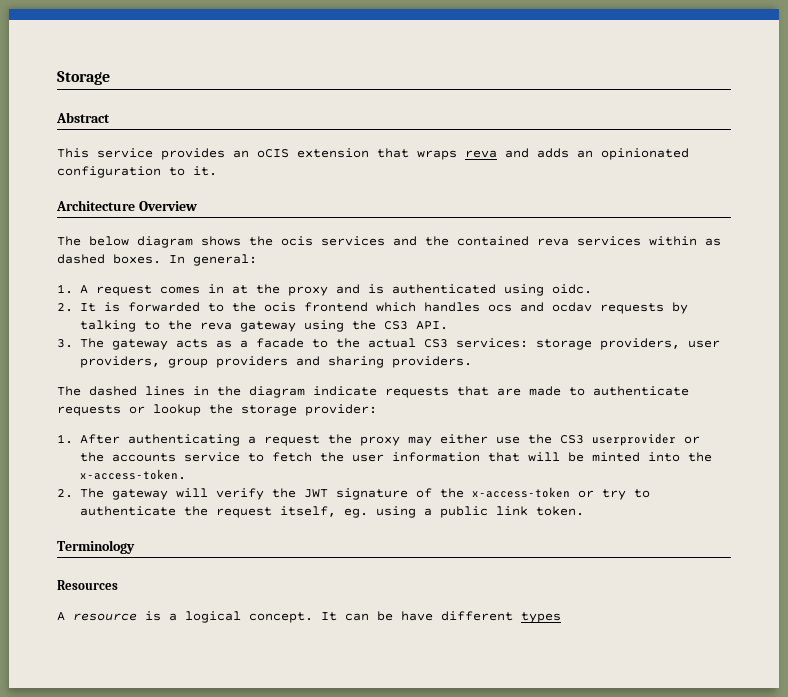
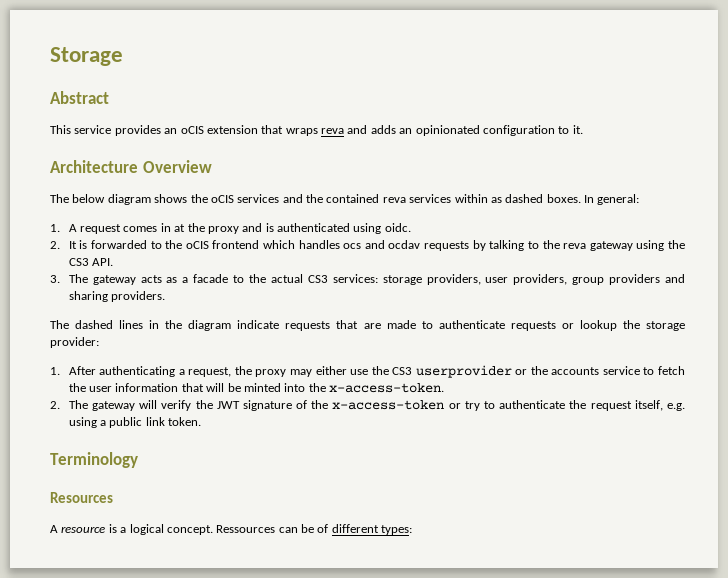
[281,236,313,246] ocis -> [210,195,234,203] oCIS
[263,302,296,312] ocis -> [185,241,209,249] oCIS
[263,435,320,446] request -> [188,367,232,377] request,
[343,508,368,518] eg. -> [667,403,685,411] e.g.
[321,612,337,621] It -> [216,525,276,533] Ressources
[401,611,561,623] have different types -> [317,524,413,535] of different types:

